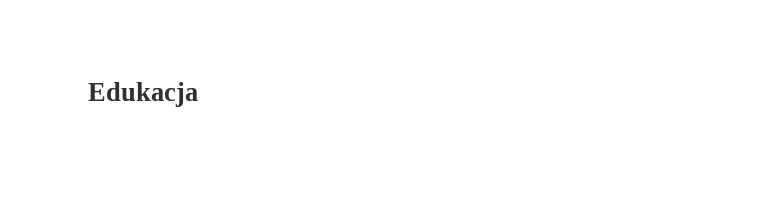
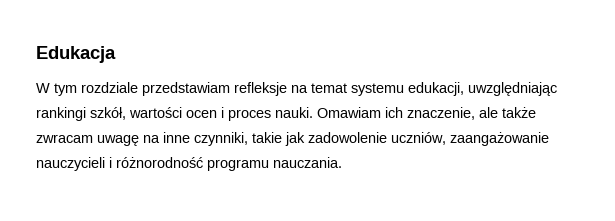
(198, 94) none -> [36,82,557,96] [36,107,536,121] [36,132,549,146] [36,157,342,171] // W tym rozdziale przedstawiam refleksje na temat systemu edukacji, uwzględniając rankingi szkół, wartości ocen i proces nauki. Omawiam ich znaczenie, ale także zwracam uwagę na inne czynniki, takie jak zadowolenie uczniów, zaangażowanie nauczycieli i różnorodność programu nauczania.

